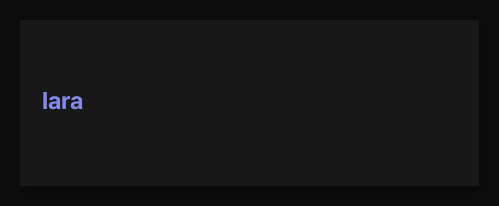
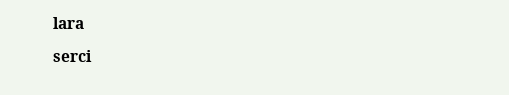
(83, 101) none -> [53,50,92,62] // serci

